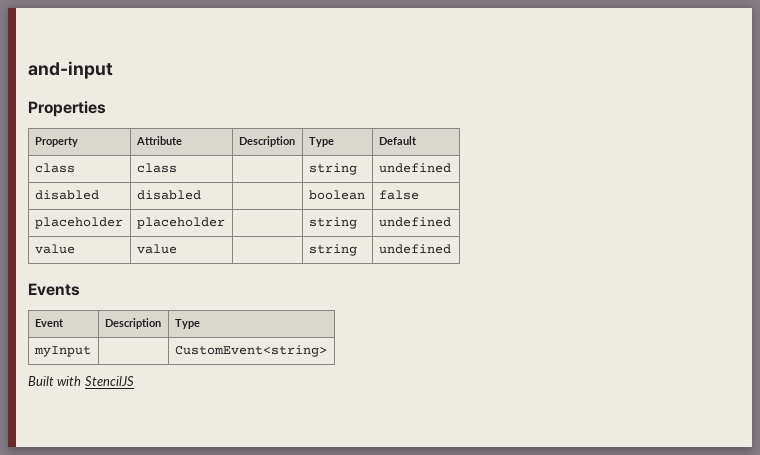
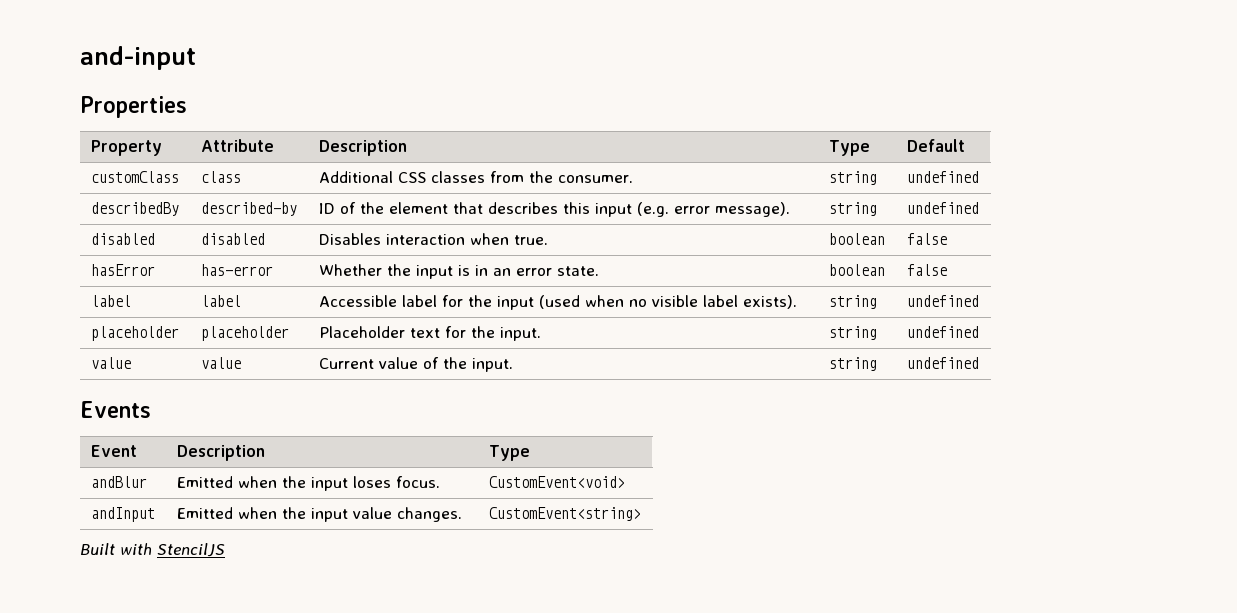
[34,163,75,173] [136,163,177,173] [308,163,357,175] [378,163,451,173] [34,190,99,200] [136,190,201,200] [308,190,365,200] [378,190,419,200] [34,217,123,229] [136,217,225,229] class | class | | string | undefined // disabled | disabled | | boolean | false // placeholder | placeholder | -> [90,171,179,183] [200,171,241,183] [318,171,633,183] [828,171,877,185] [906,171,979,183] [90,202,179,216] [200,202,297,216] [318,202,790,217] [828,202,877,216] [906,202,979,214] [90,233,155,245] [200,233,265,245] [318,233,548,245] [828,233,885,245] [906,233,947,245] [90,264,155,276] [200,264,273,276] [318,264,599,279] [828,264,885,276] [906,264,947,276] [90,295,131,307] [200,295,241,307] [318,295,797,310] [828,295,877,309] [906,295,979,307] [90,326,179,341] [200,326,289,341] [318,326,541,341] customClass | class | Additional CSS classes from the consumer. | string | undefined // describedBy | described-by | ID of the element that describes this input (e.g. error message). | string | undefined // disabled | disabled | Disables interaction when true. | boolean | false // hasError | has-error | Whether the input is in an error state. | boolean | false // label | label | Accessible label for the input (used when no visible label exists). | string | undefined // placeholder | placeholder | Placeholder text for the input.
(177, 249) none -> [318,357,513,372] Current value of the input.
[33,346,91,357] myInput | -> [90,476,147,488] [176,476,440,491] [488,476,625,488] [90,507,155,522] [176,507,462,522] andBlur | Emitted when the input loses focus. | CustomEvent<void> // andInput | Emitted when the input value changes.

